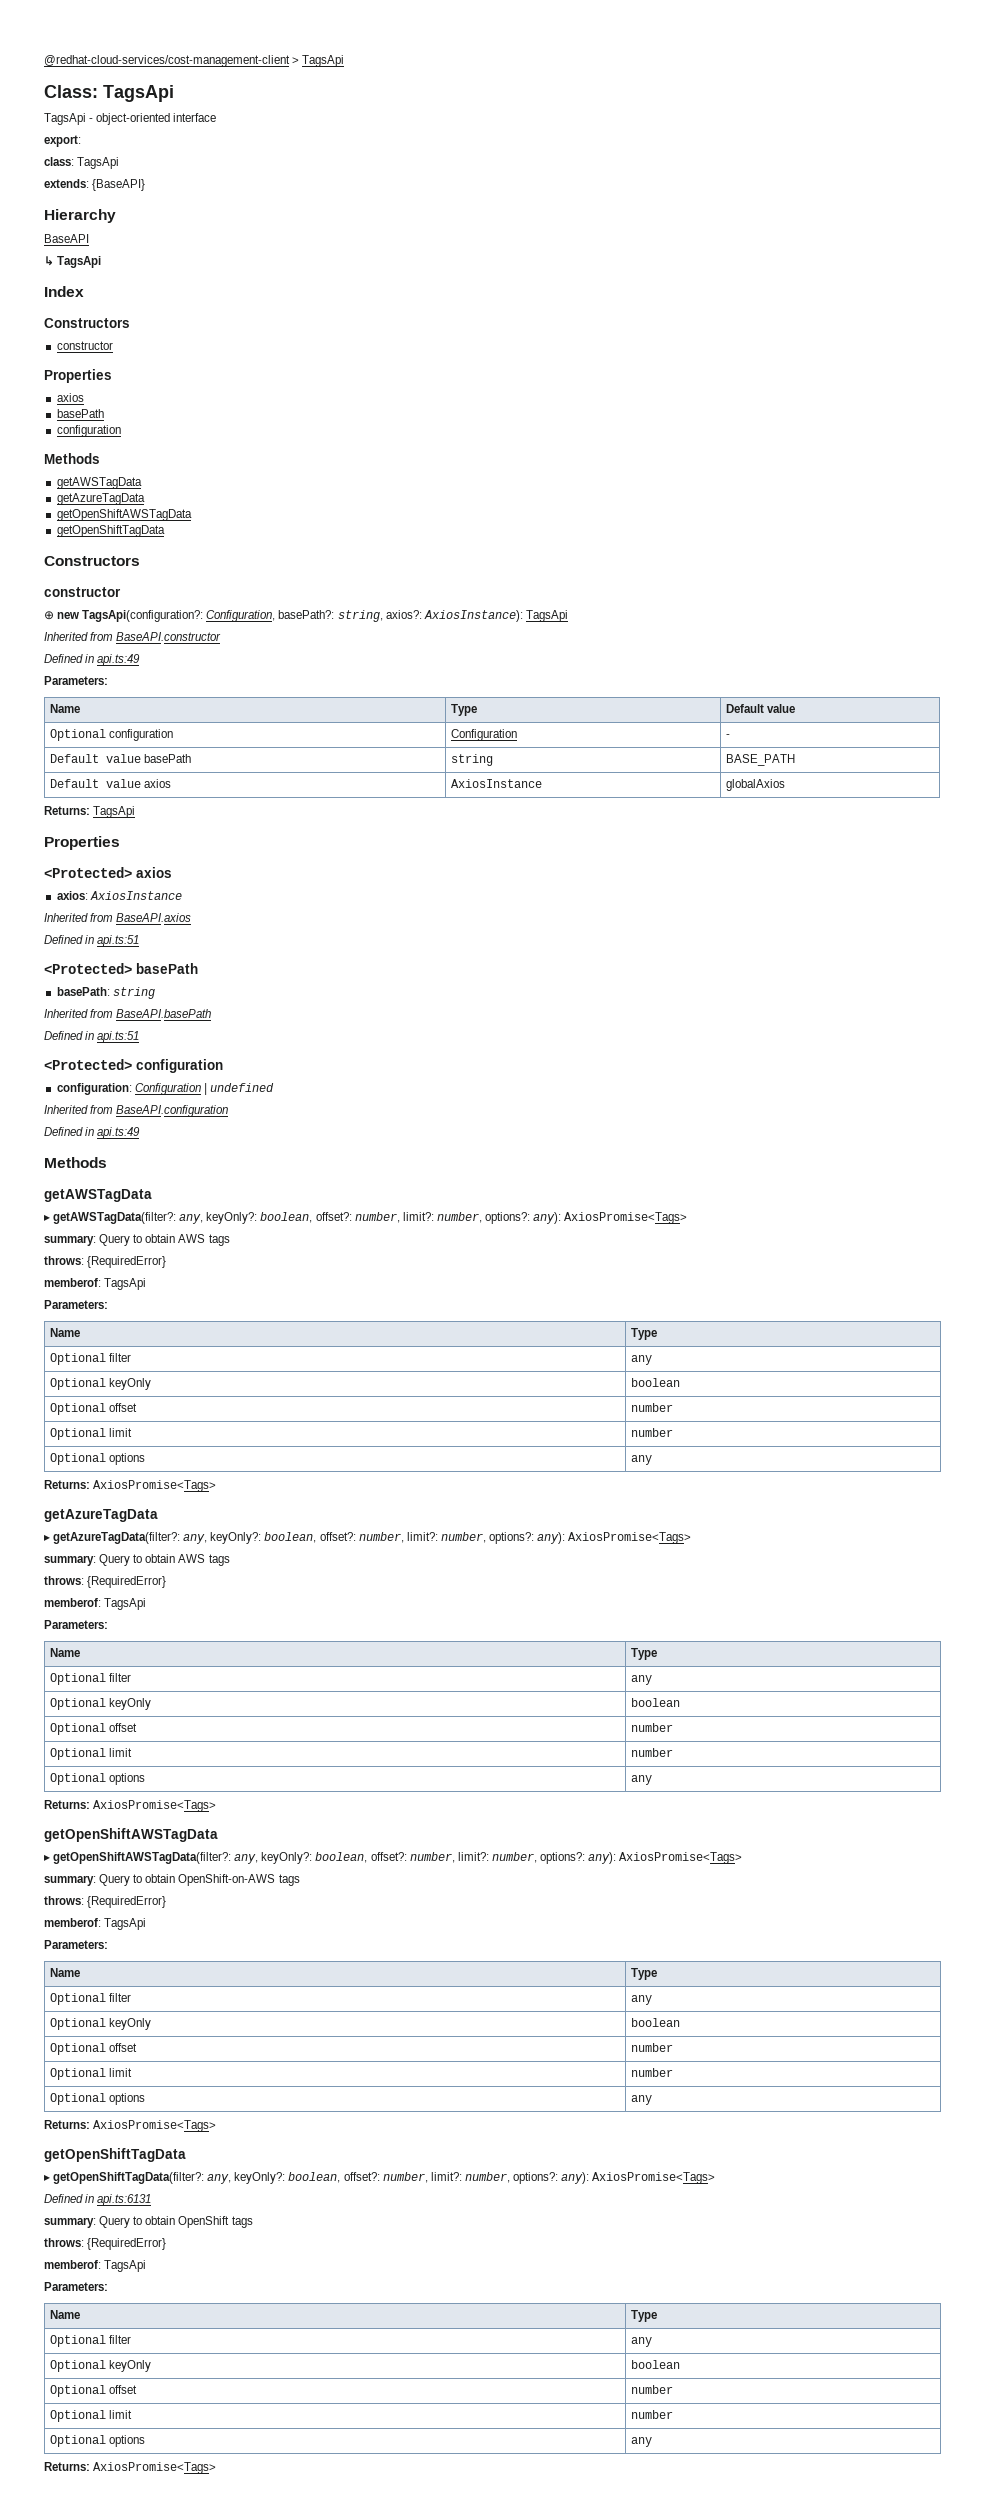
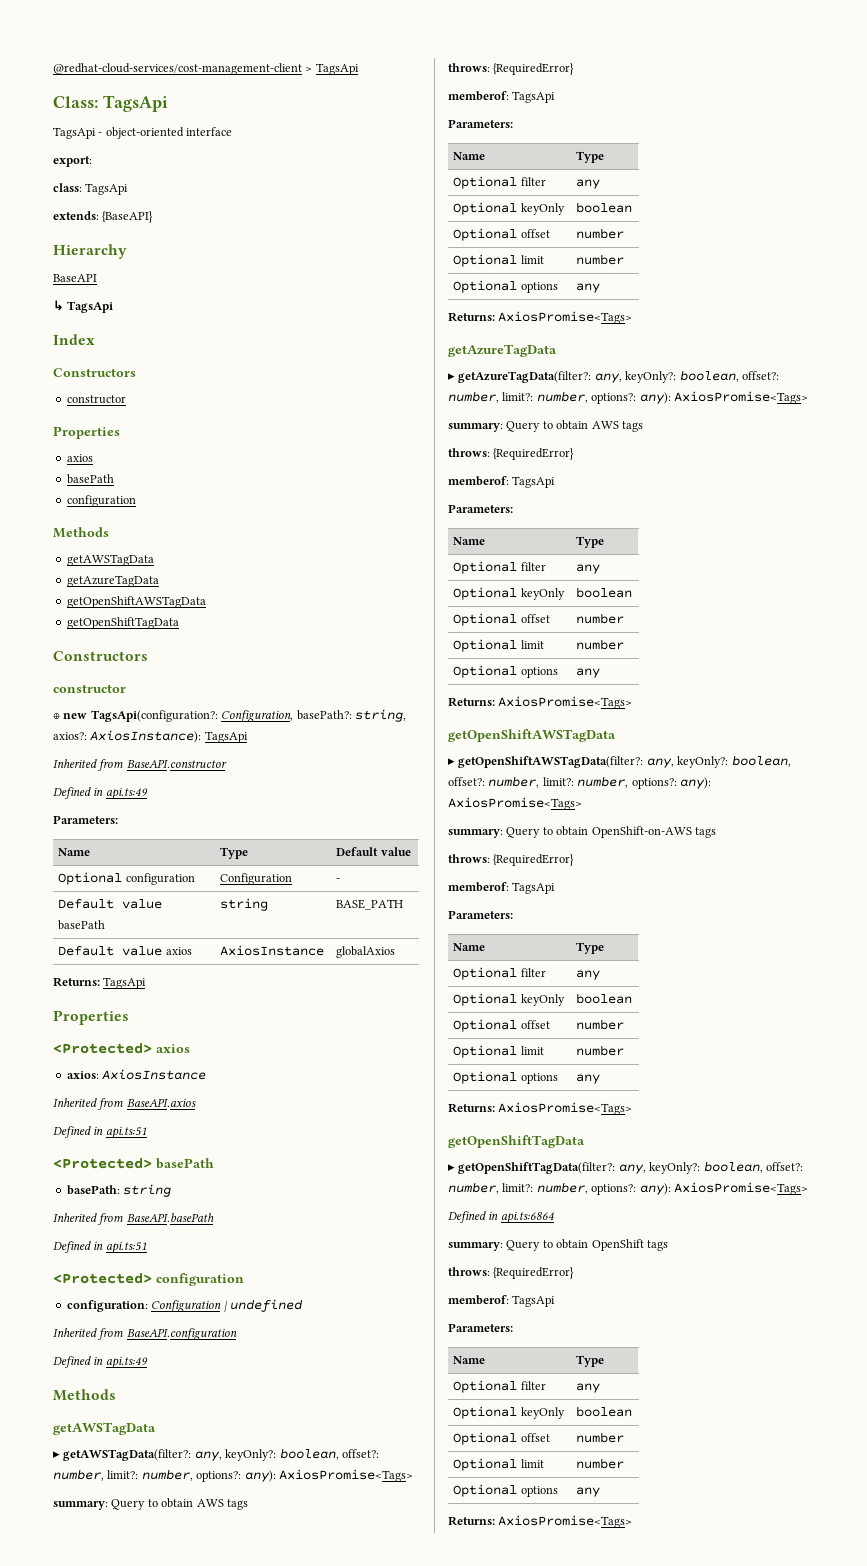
[97,2194,152,2206] api.ts:6131 -> [500,1211,554,1224] api.ts:6864

